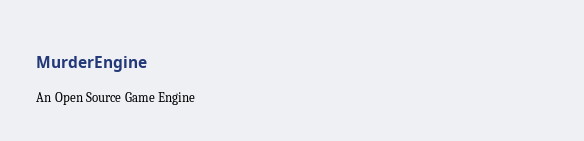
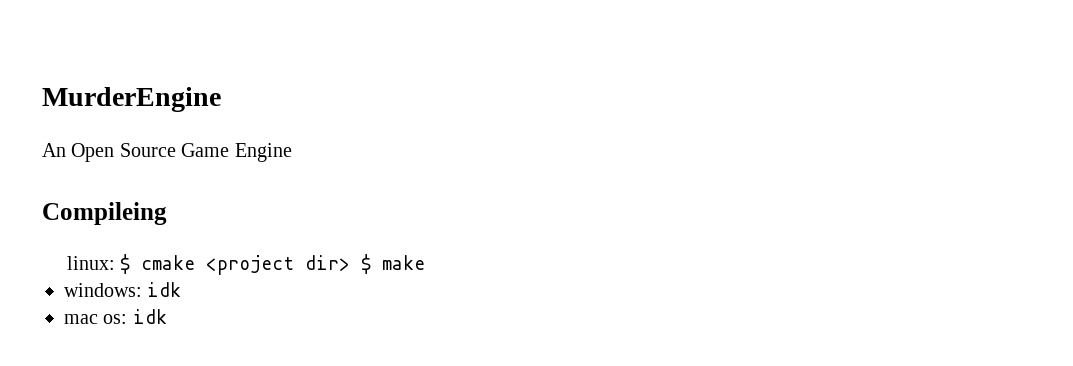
(196, 98) none -> [42,202,167,225] [67,254,426,275] [64,282,182,297] [64,309,167,324] // Compileing // linux: $ cmake <project dir> $ make // windows: idk // mac os: idk

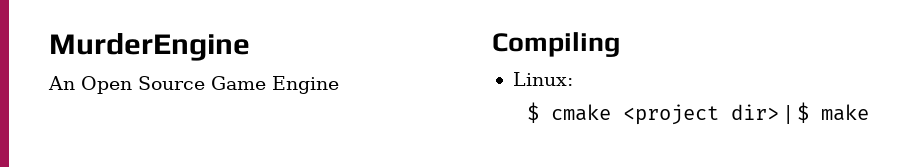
[42,202,167,225] [67,256,116,270] Compileing // linux: -> [492,32,620,57] [512,72,573,86] Compiling // Linux: //
(351, 263) none -> [785,105,792,124] |
[64,282,182,297] [64,309,167,324] // windows: idk // mac os: idk -> (870, 112) none

